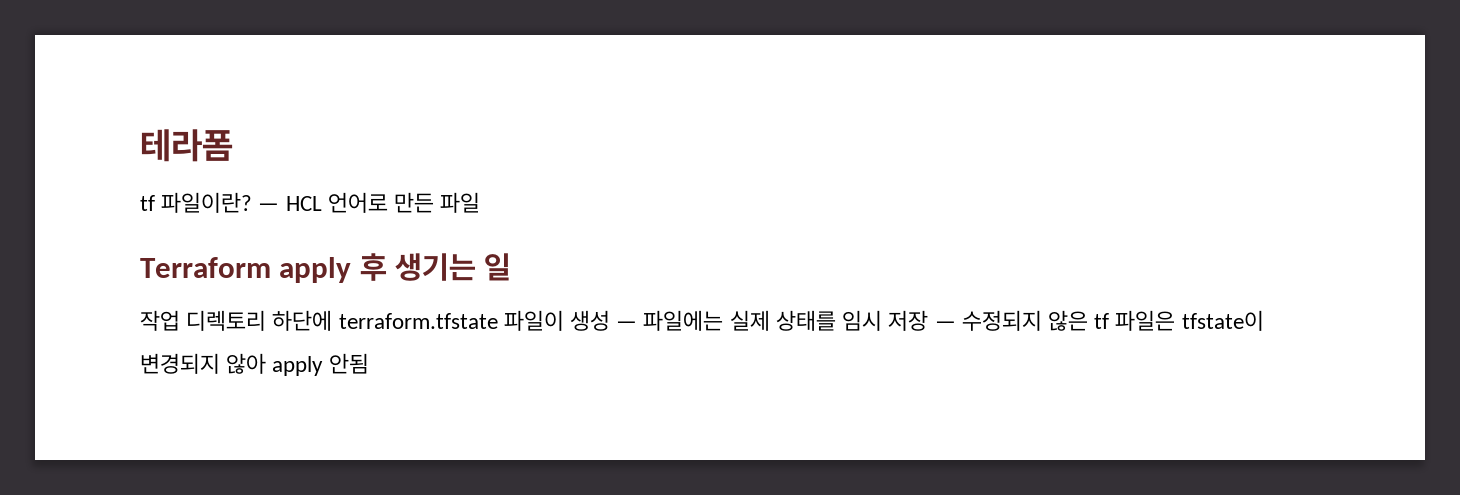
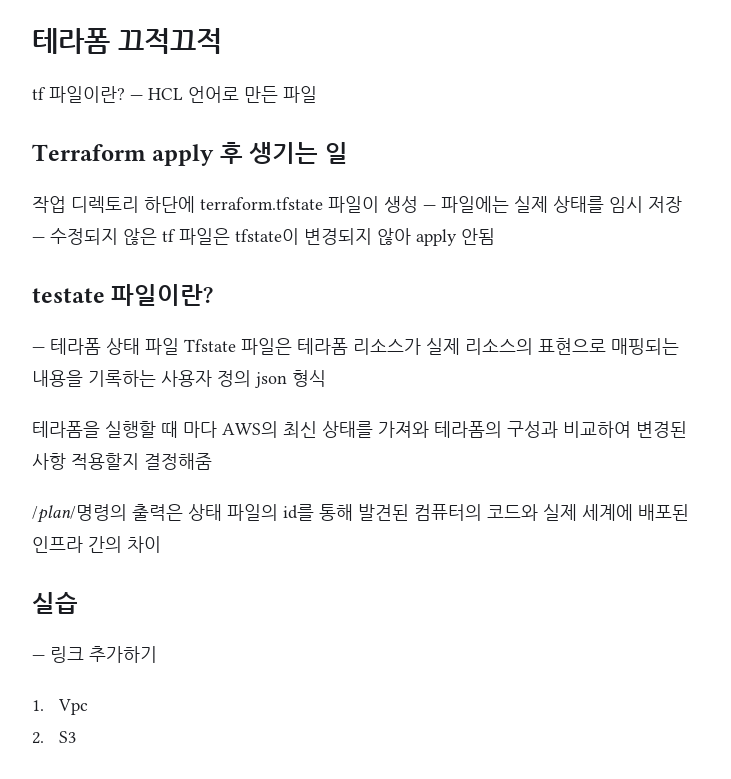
[140,129,233,162] 테라폼 -> [32,28,222,54] 테라폼 끄적끄적
(369, 363) none -> [32,284,214,306] [32,338,679,355] [32,370,326,388] [32,421,687,438] [32,453,212,470] [32,504,689,523] [32,536,161,553] [32,592,78,614] [32,646,157,663] [32,699,88,715] [32,731,76,744] // testate 파일이란? // — 테라폼 상태 파일 Tfstate 파일은 테라폼 리소스가 실제 리소스의 표현으로 매핑되는 내용을 기록하는 사용자 정의 json 형식 // 테라폼을 실행할 때 마다 AWS의 최신 상태를 가져와 테라폼의 구성과 비교하여 변경된 사항 적용할지 결정해줌 // /plan/명령의 출력은 상태 파일의 id를 통해 발견된 컴퓨터의 코드와 실제 세계에 배포된 인프라 간의 차이 // 실습 // — 링크 추가하기 // 1. Vpc // 2. S3

